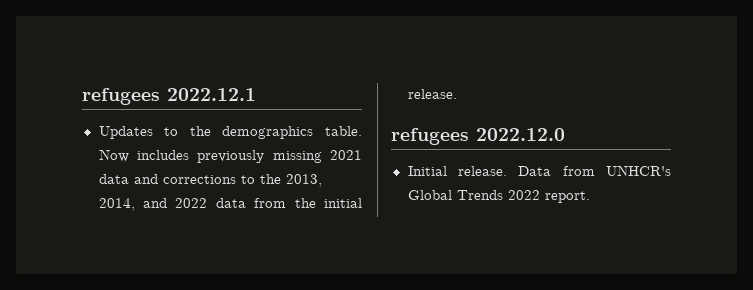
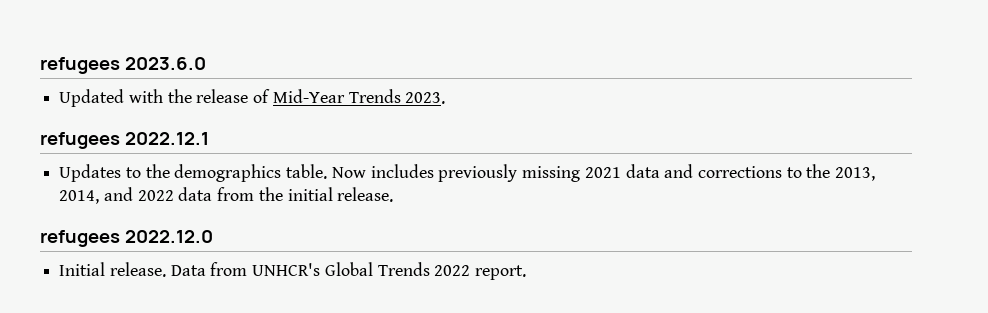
[82,88,160,105] refugees -> [40,57,206,74] [59,89,446,107] [40,132,120,149] refugees 2023.6.0 // Updated with the release of Mid-Year Trends 2023. // refugees

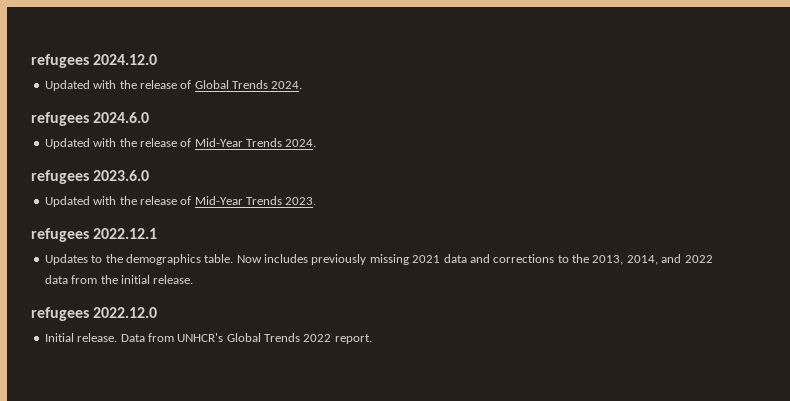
[40,57,120,74] refugees -> [31,54,158,68] [44,80,303,91] [31,112,150,126] [44,138,317,149] [31,170,89,184] refugees 2024.12.0 // Updated with the release of Global Trends 2024. // refugees 2024.6.0 // Updated with the release of Mid-Year Trends 2024. // refugees

